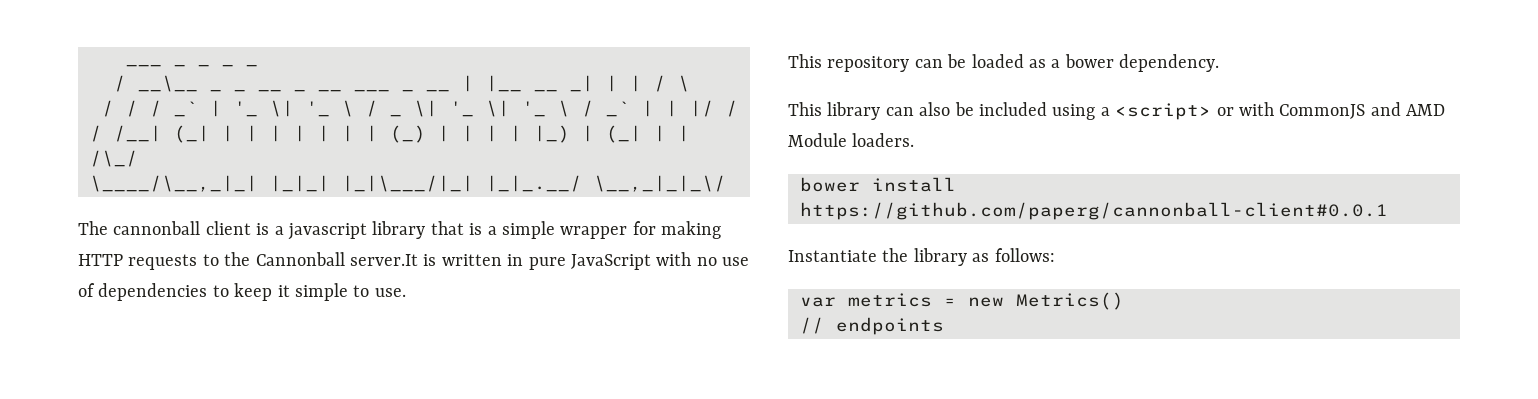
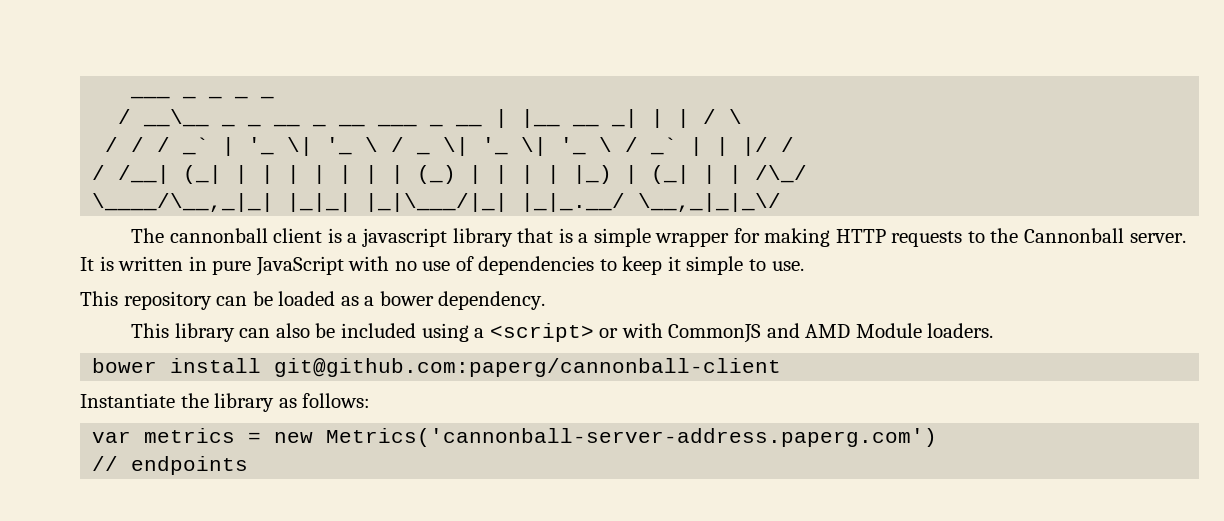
[350,254,418,266] server.It -> [1129,233,1186,243] [80,257,94,271] server. It
[800,202,1388,220] https://github.com/paperg/cannonball-client#0.0.1 -> [274,358,782,377] git@github.com:paperg/cannonball-client
[1016,292,1124,310] Metrics() -> [326,428,938,447] Metrics('cannonball-server-address.paperg.com')

